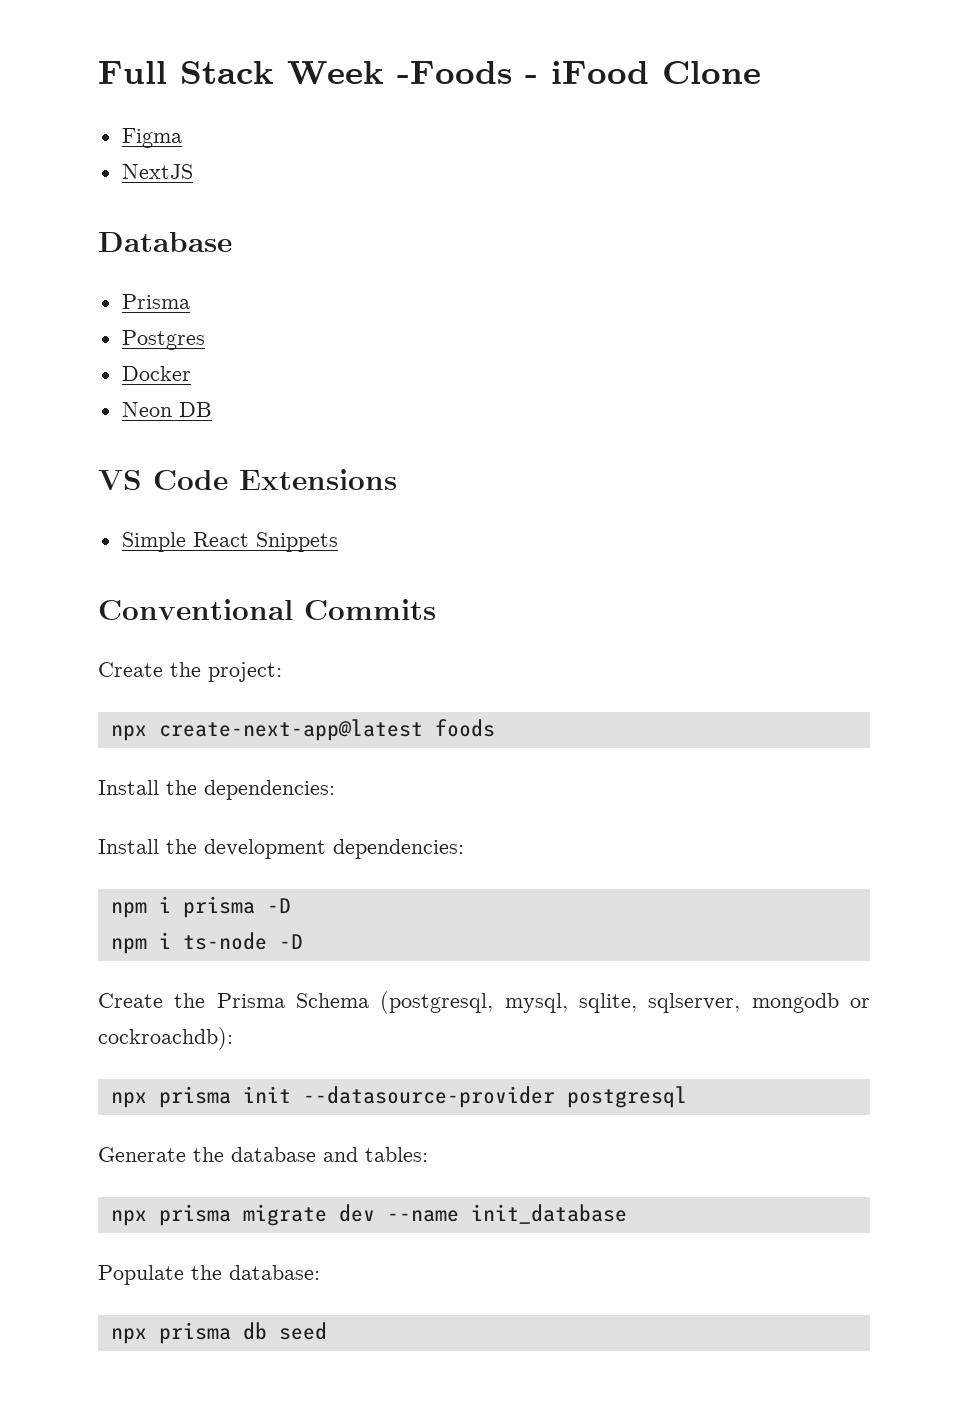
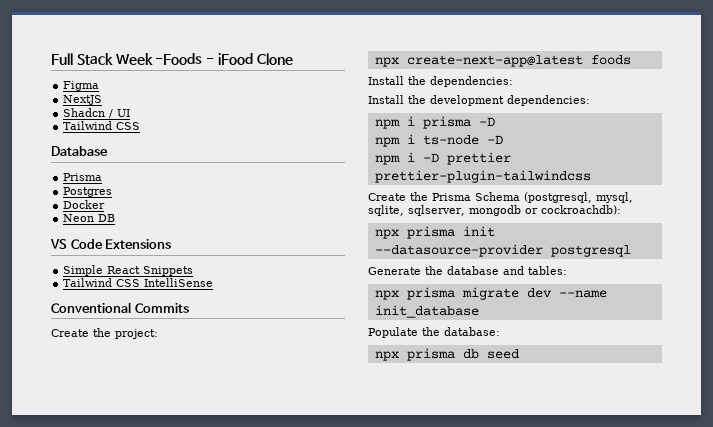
(193, 171) none -> [63,108,131,118] [63,121,141,130] // Shadcn / UI // Tailwind CSS
(338, 542) none -> [63,278,214,287] // Tailwind CSS IntelliSense
(303, 941) none -> [374,152,511,165] [374,170,591,183] // npm i -D prettier prettier-plugin-tailwindcss

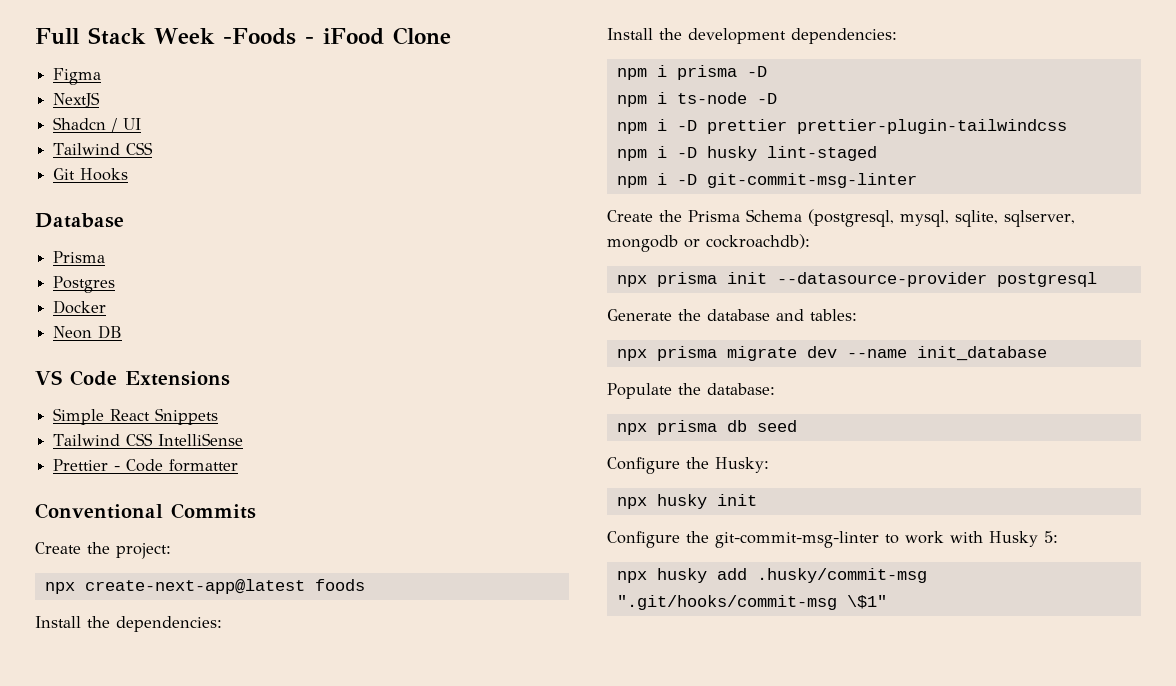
(141, 126) none -> [53,168,129,181] // Git Hooks
(214, 282) none -> [53,459,239,472] // Prettier - Code formatter
(591, 176) none -> [616,146,877,161] [616,173,917,188] // npm i -D husky lint-staged // npm i -D git-commit-msg-linter
(519, 354) none -> [607,457,769,474] [616,494,757,509] [607,531,1058,548] [616,568,927,583] [616,595,887,610] // Configure the Husky: // npx husky init // Configure the git-commit-msg-linter to work with Husky 5: // npx husky add .husky/commit-msg ".git/hooks/commit-msg \$1"

